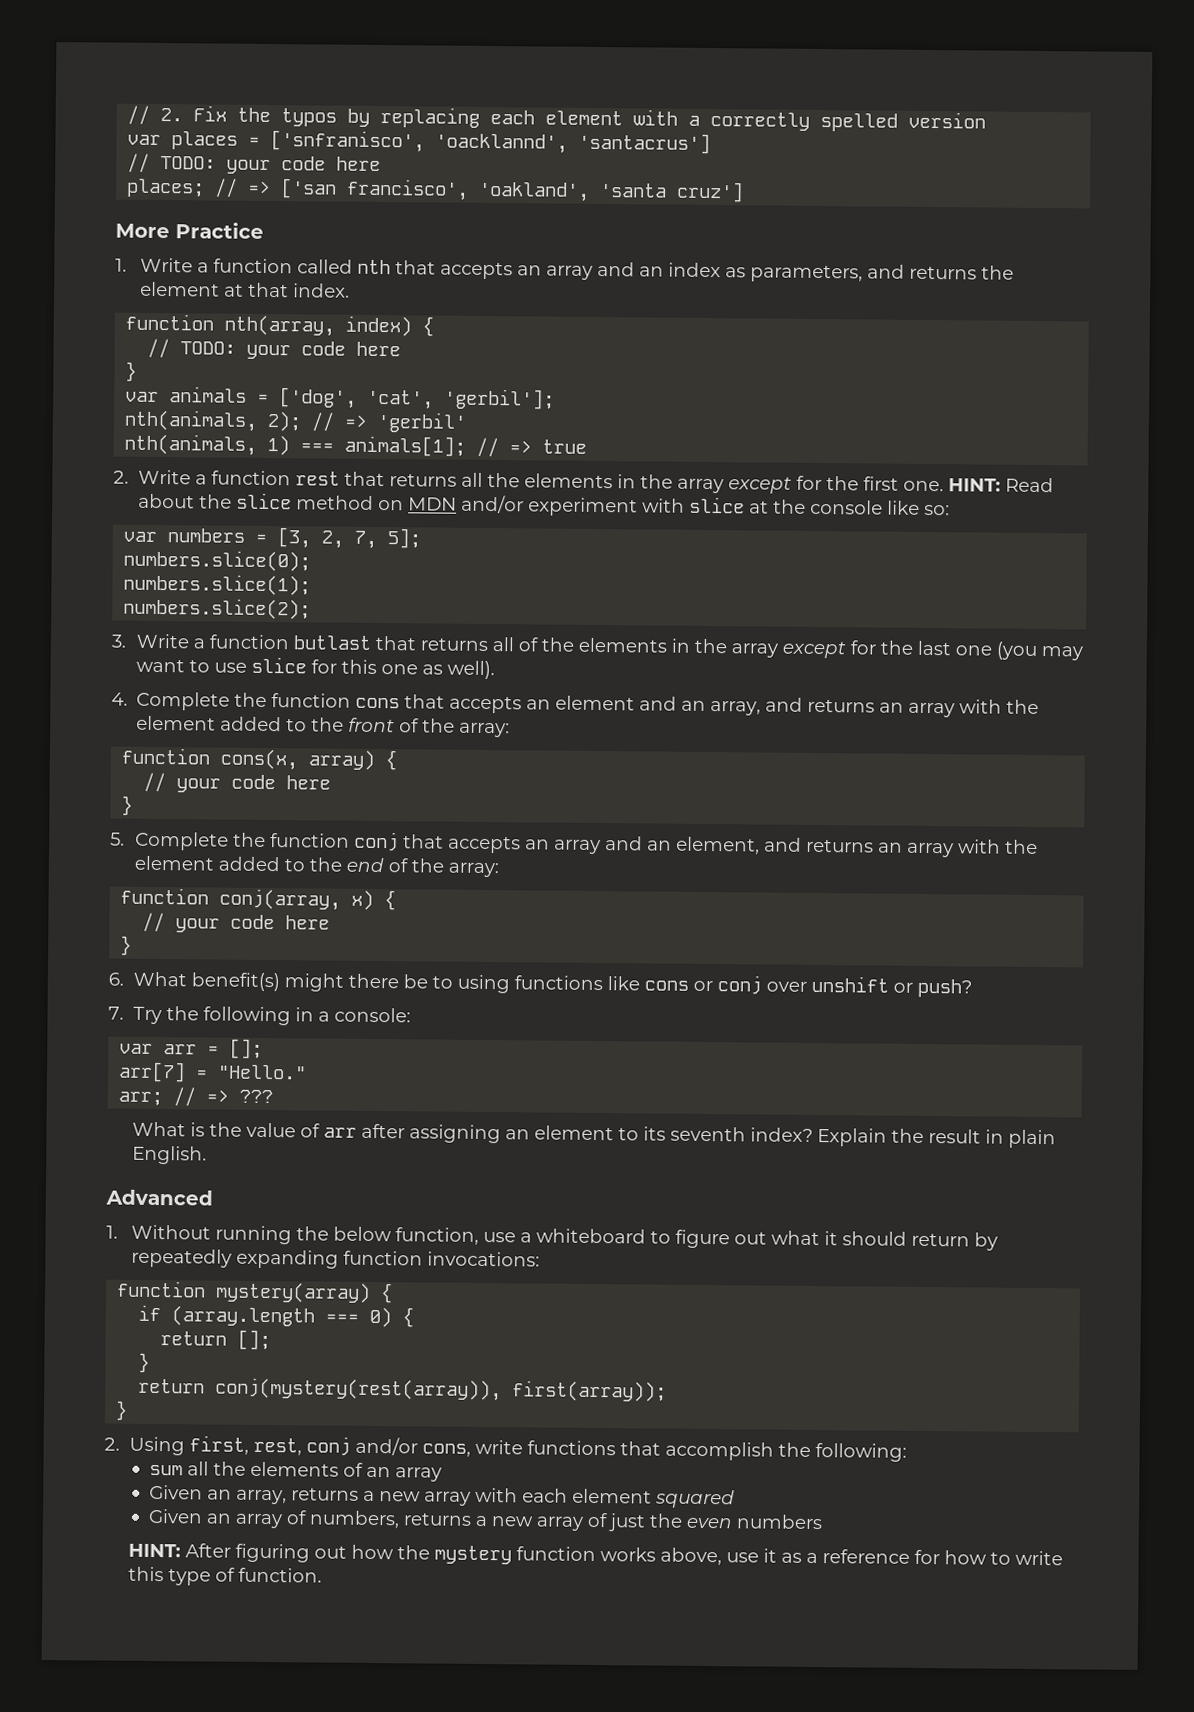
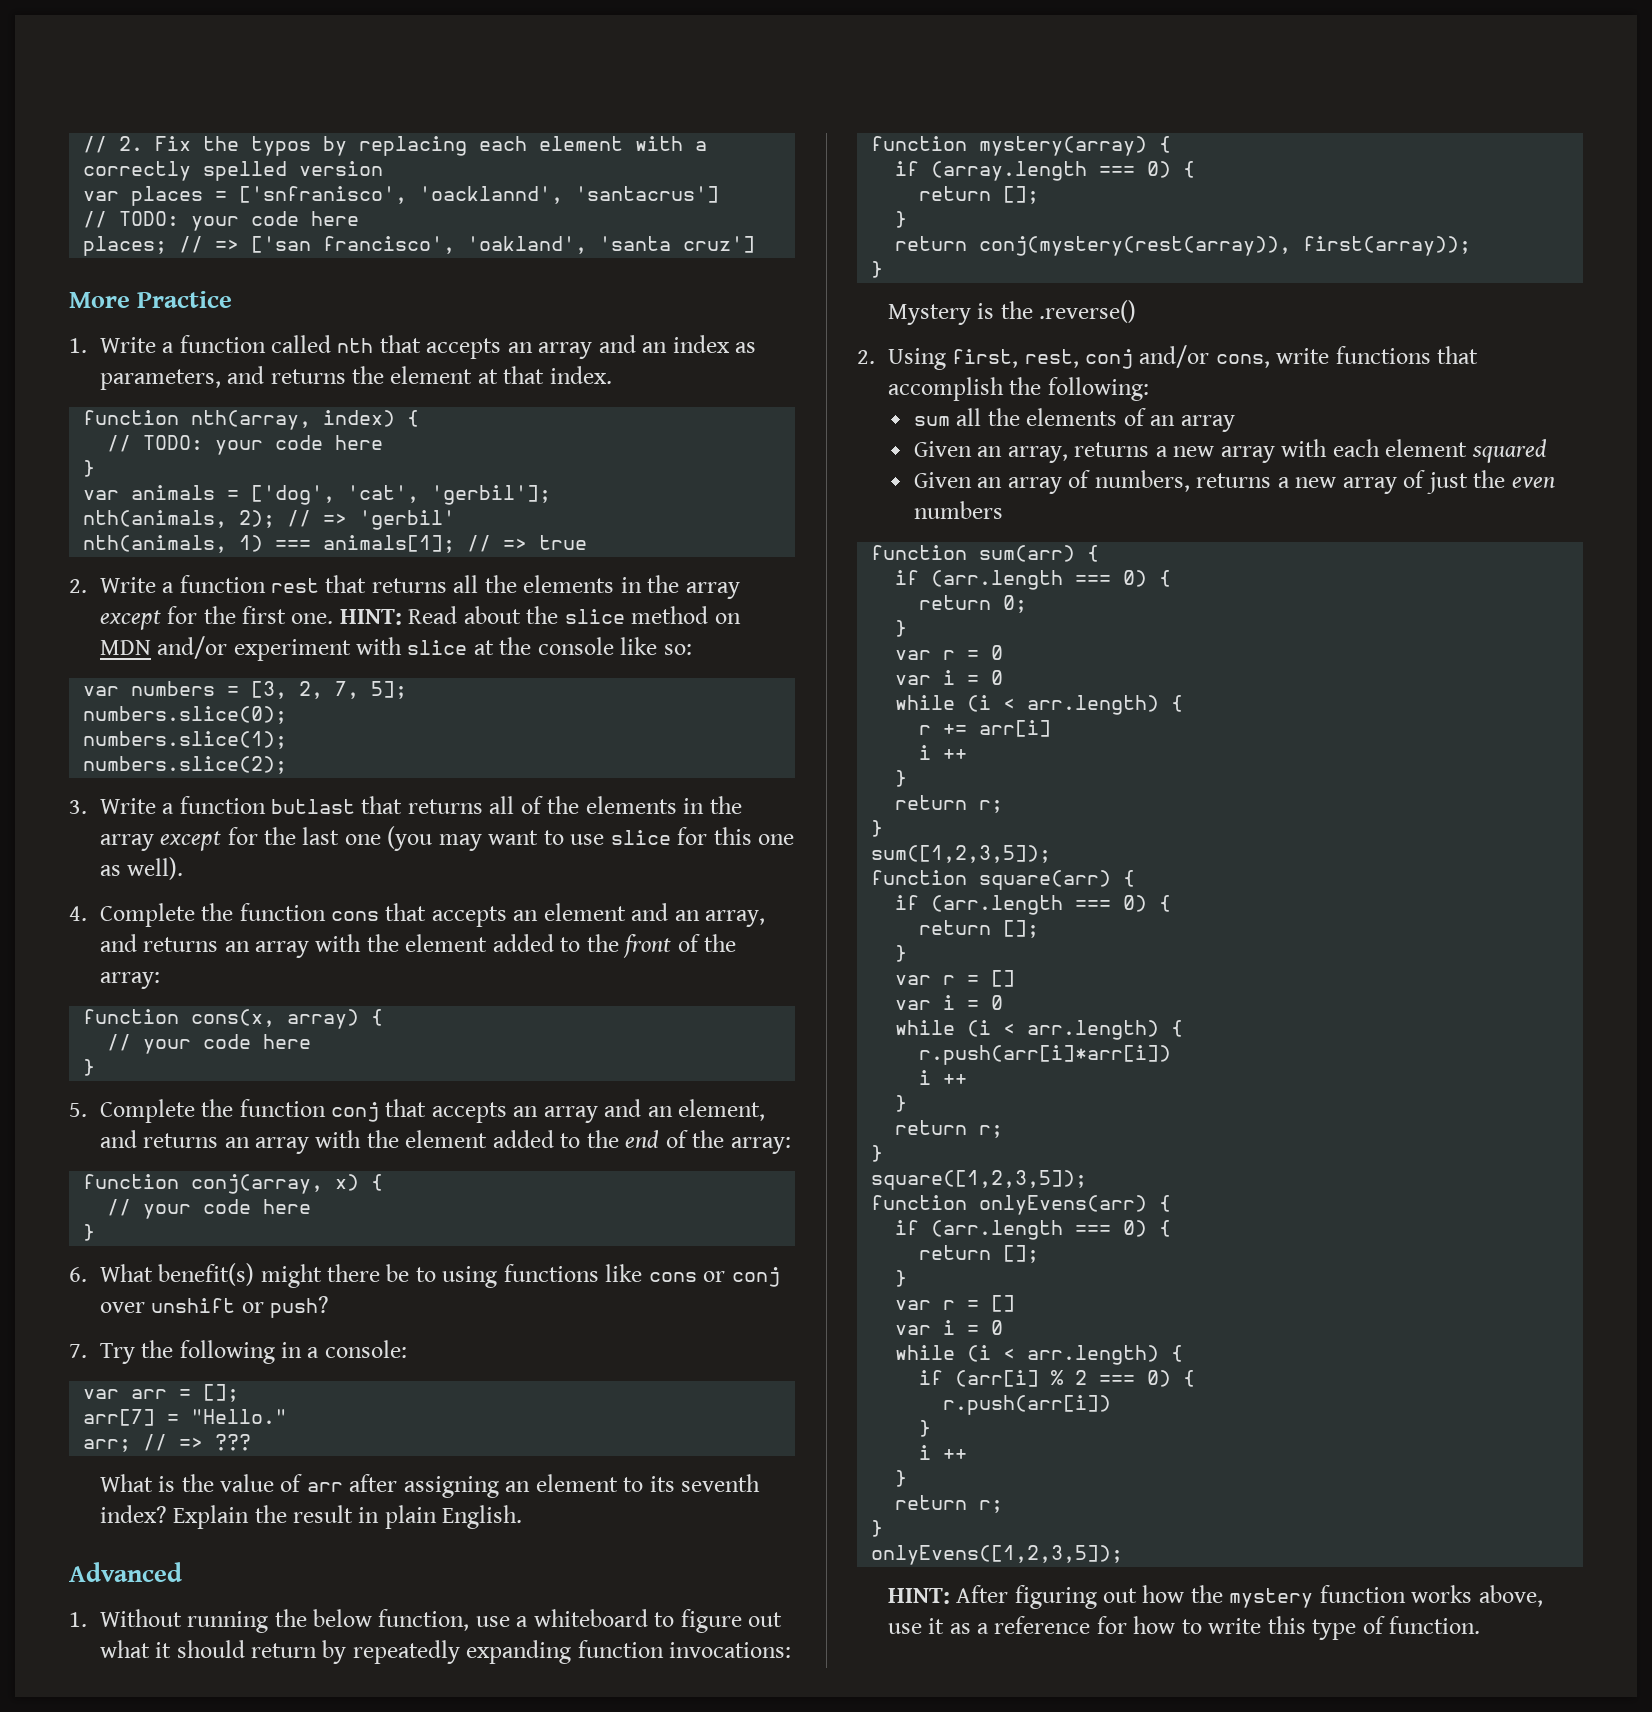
(129, 1410) none -> [887,300,1136,325] // Mystery is the .reverse()
(824, 1522) none -> [871,545,1100,562] [895,570,1172,590] [919,595,1028,613] [895,620,908,637] [895,645,1004,660] [895,670,1004,685] [895,695,1184,715] [919,720,1052,737] [919,745,968,760] [895,770,908,787] [895,795,1004,813] [871,820,884,837] [871,845,1052,863] [871,870,1136,890] [895,895,1172,915] [919,920,1040,938] [895,945,908,962] [895,970,1016,987] [895,995,1004,1010] [895,1020,1184,1040] [919,1045,1172,1065] [919,1070,968,1085] [895,1095,908,1112] [895,1120,1004,1138] [871,1145,884,1162] [871,1170,1088,1190] [871,1195,1172,1215] [895,1220,1172,1240] [919,1245,1040,1263] [895,1270,908,1287] [895,1295,1016,1312] [895,1320,1004,1335] [895,1345,1184,1365] [919,1370,1196,1387] [943,1395,1112,1415] [919,1420,932,1437] [919,1445,968,1460] [895,1470,908,1487] [895,1495,1004,1513] [871,1520,884,1537] [871,1545,1124,1565] // function sum(arr) { // if (arr.length === 0) { // return 0; // } // var r = 0 // var i = 0 // while (i < arr.length) { // r += arr[i] // i ++ // } // return r; // } // sum([1,2,3,5]); // function square(arr) { // if (arr.length === 0) { // return []; // } // var r = [] // var i = 0 // while (i < arr.length) { // r.push(arr[i]*arr[i]) // i ++ // } // return r; // } // square([1,2,3,5]); // function onlyEvens(arr) { // if (arr.length === 0) { // return []; // } // var r = [] // var i = 0 // while (i < arr.length) { // if (arr[i] % 2 === 0) { // r.push(arr[i]) // } // i ++ // } // return r; // } // onlyEvens([1,2,3,5]);

